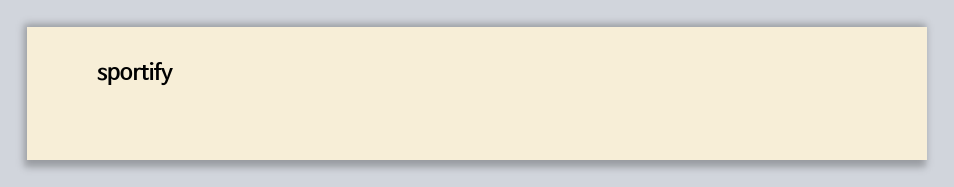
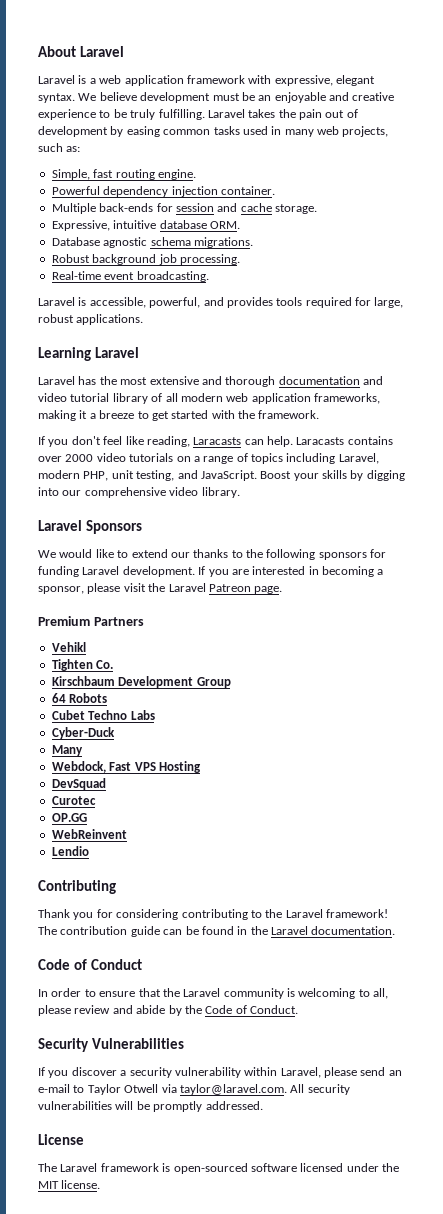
[97,62,173,86] sportify -> [38,46,124,57] [38,75,375,86] [38,92,395,103] [38,109,358,120] [38,126,389,137] [38,143,81,152] [51,169,196,180] [51,186,275,197] [51,203,317,214] [51,220,240,231] [51,237,253,248] [51,254,240,265] [51,271,209,282] [38,297,404,308] [38,314,144,325] [38,347,139,361] [38,376,383,387] [38,393,380,404] [38,410,320,421] [38,436,393,447] [38,453,379,464] [38,470,405,481] [38,487,240,498] [38,520,142,534] [38,549,387,560] [38,566,384,577] [38,583,283,594] [38,616,144,626] [51,642,86,652] [51,659,114,671] [51,676,231,688] [51,693,108,703] [51,710,155,720] [51,727,115,739] [51,745,83,756] [51,761,201,773] [51,778,106,790] [51,796,96,805] [51,813,87,822] [51,829,127,839] [51,846,89,856] [38,880,116,894] [38,909,388,920] [38,926,396,937] [38,959,142,970] [38,988,389,999] [38,1005,298,1016] [38,1038,184,1052] [38,1067,402,1078] [38,1084,350,1095] [38,1101,263,1112] [38,1134,84,1145] [38,1163,399,1174] [38,1180,101,1189] About Laravel // Laravel is a web application framework with expressive, elegant syntax. We believe development must be an enjoyable and creative experience to be truly fulfilling. Laravel takes the pain out of development by easing common tasks used in many web projects, such as: // Simple, fast routing engine. // Powerful dependency injection container. // Multiple back-ends for session and cache storage. // Expressive, intuitive database ORM. // Database agnostic schema migrations. // Robust background job processing. // Real-time event broadcasting. // Laravel is accessible, powerful, and provides tools required for large, robust applications. // Learning Laravel // Laravel has the most extensive and thorough documentation and video tutorial library of all modern web application frameworks, making it a breeze to get started with the framework. // If you don't feel like reading, Laracasts can help. Laracasts contains over 2000 video tutorials on a range of topics including Laravel, modern PHP, unit testing, and JavaScript. Boost your skills by digging into our comprehensive video library. // Laravel Sponsors // We would like to extend our thanks to the following sponsors for funding Laravel development. If you are interested in becoming a sponsor, please visit the Laravel Patreon page. // Premium Partners // Vehikl // Tighten Co. // Kirschbaum Development Group // 64 Robots // Cubet Techno Labs // Cyber-Duck // Many // Webdock, Fast VPS Hosting // DevSquad // Curotec // OP.GG // WebReinvent // Lendio // Contributing // Thank you for considering contributing to the Laravel framework! The contribution guide can be found in the Laravel documentation. // Code of Conduct // In order to ensure that the Laravel community is welcoming to all, please review and abide by the Code of Conduct. // Security Vulnerabilities // If you discover a security vulnerability within Laravel, please send an e-mail to Taylor Otwell via taylor@laravel.com. All security vulnerabilities will be promptly addressed. // License // The Laravel framework is open-sourced software licensed under the MIT license.

